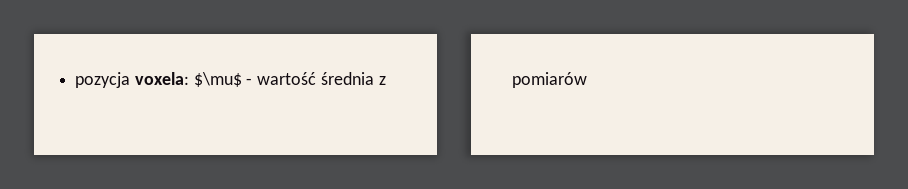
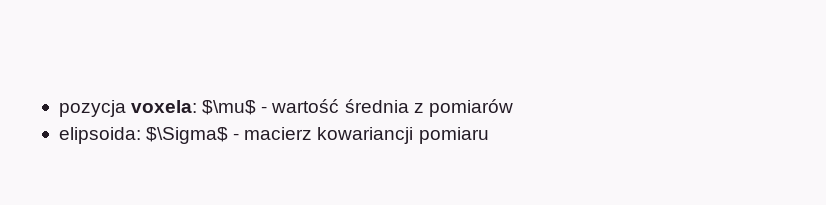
(588, 80) none -> [58,127,489,144] // elipsoida: $\Sigma$ - macierz kowariancji pomiaru

